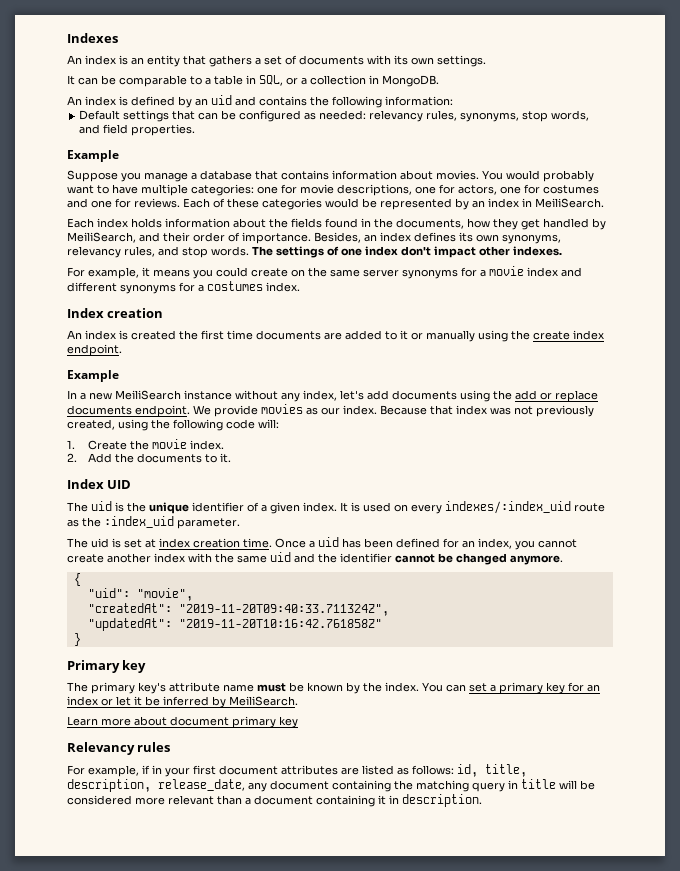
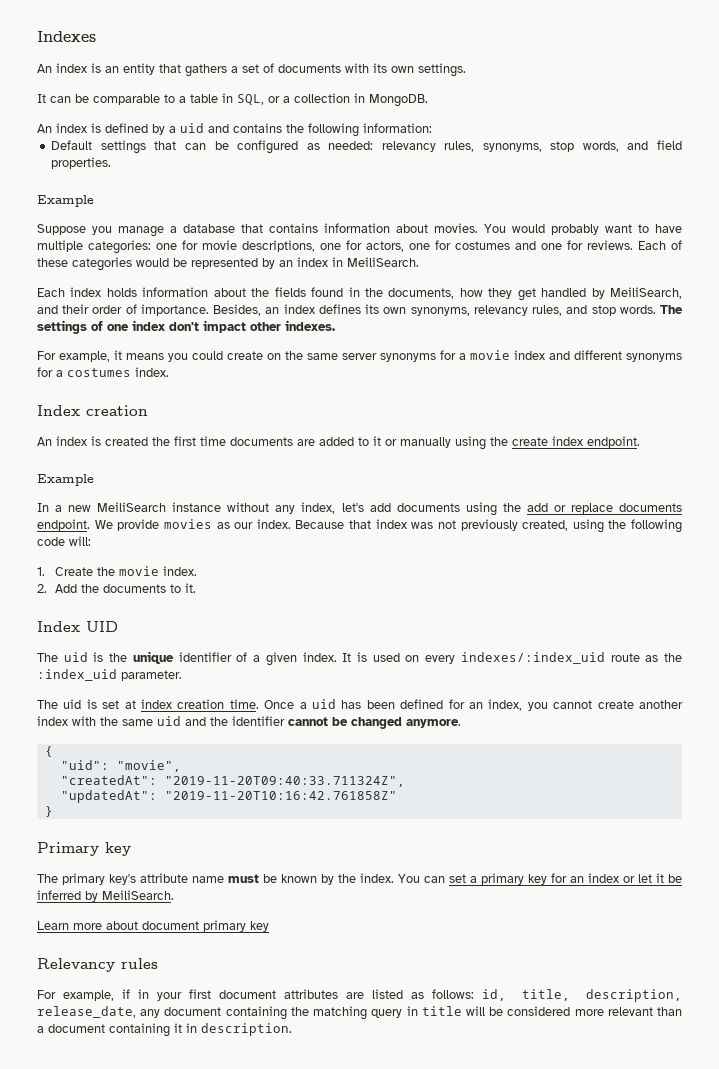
[195,98,208,106] an -> [169,126,176,133] a

